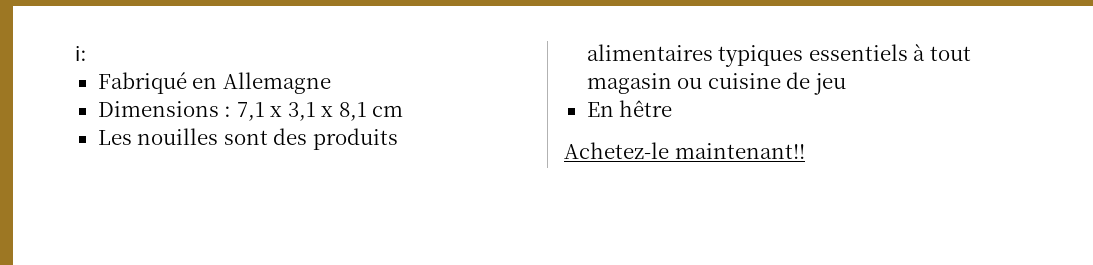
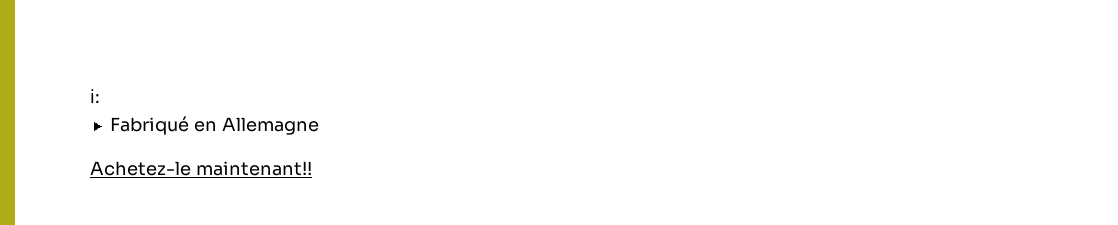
[97,101,404,121] [97,128,398,150] [586,44,971,67] [586,72,846,95] [586,100,673,117] // Dimensions : 7,1 x 3,1 x 8,1 cm // Les nouilles sont des produits alimentaires typiques essentiels à tout magasin ou cuisine de jeu // En hêtre -> (319, 126) none

